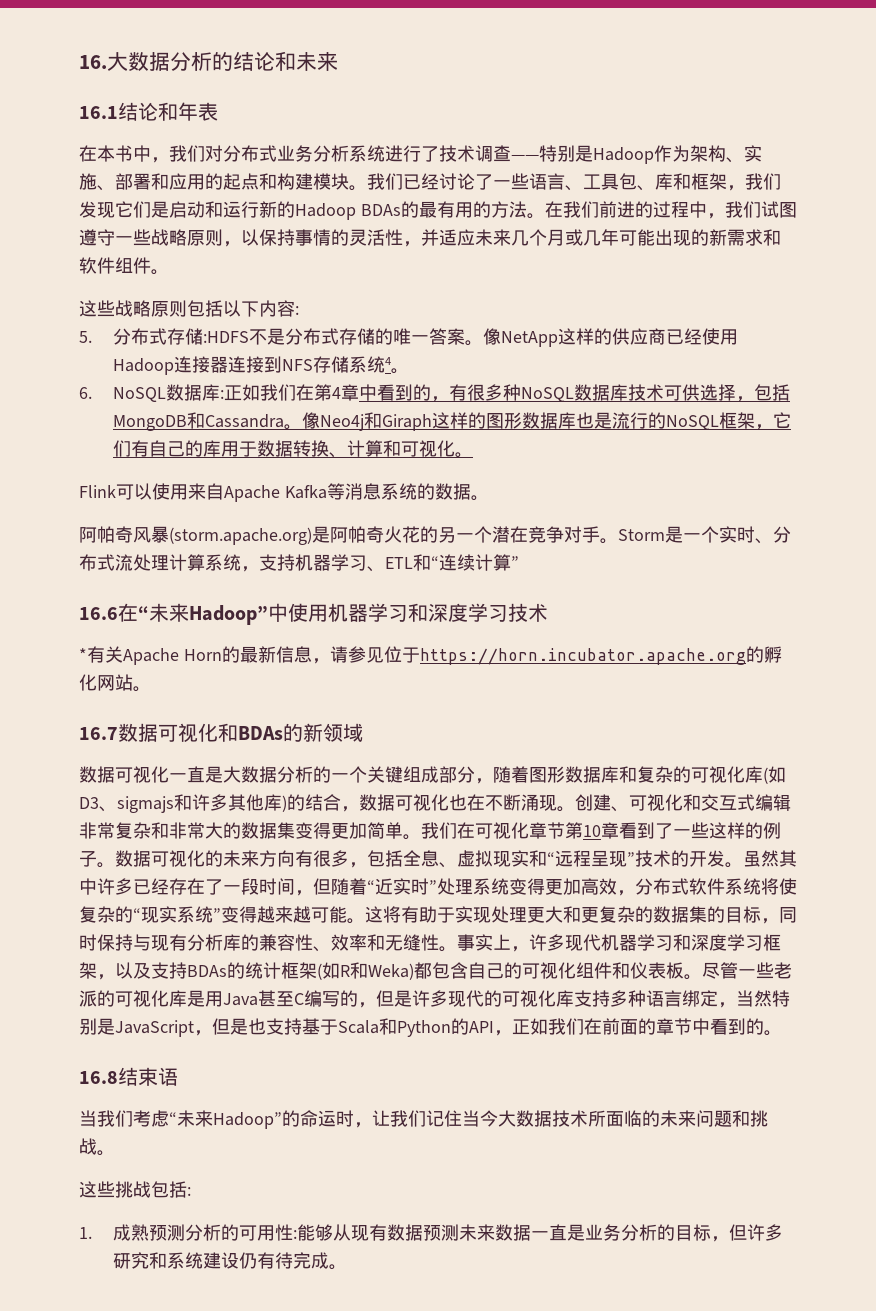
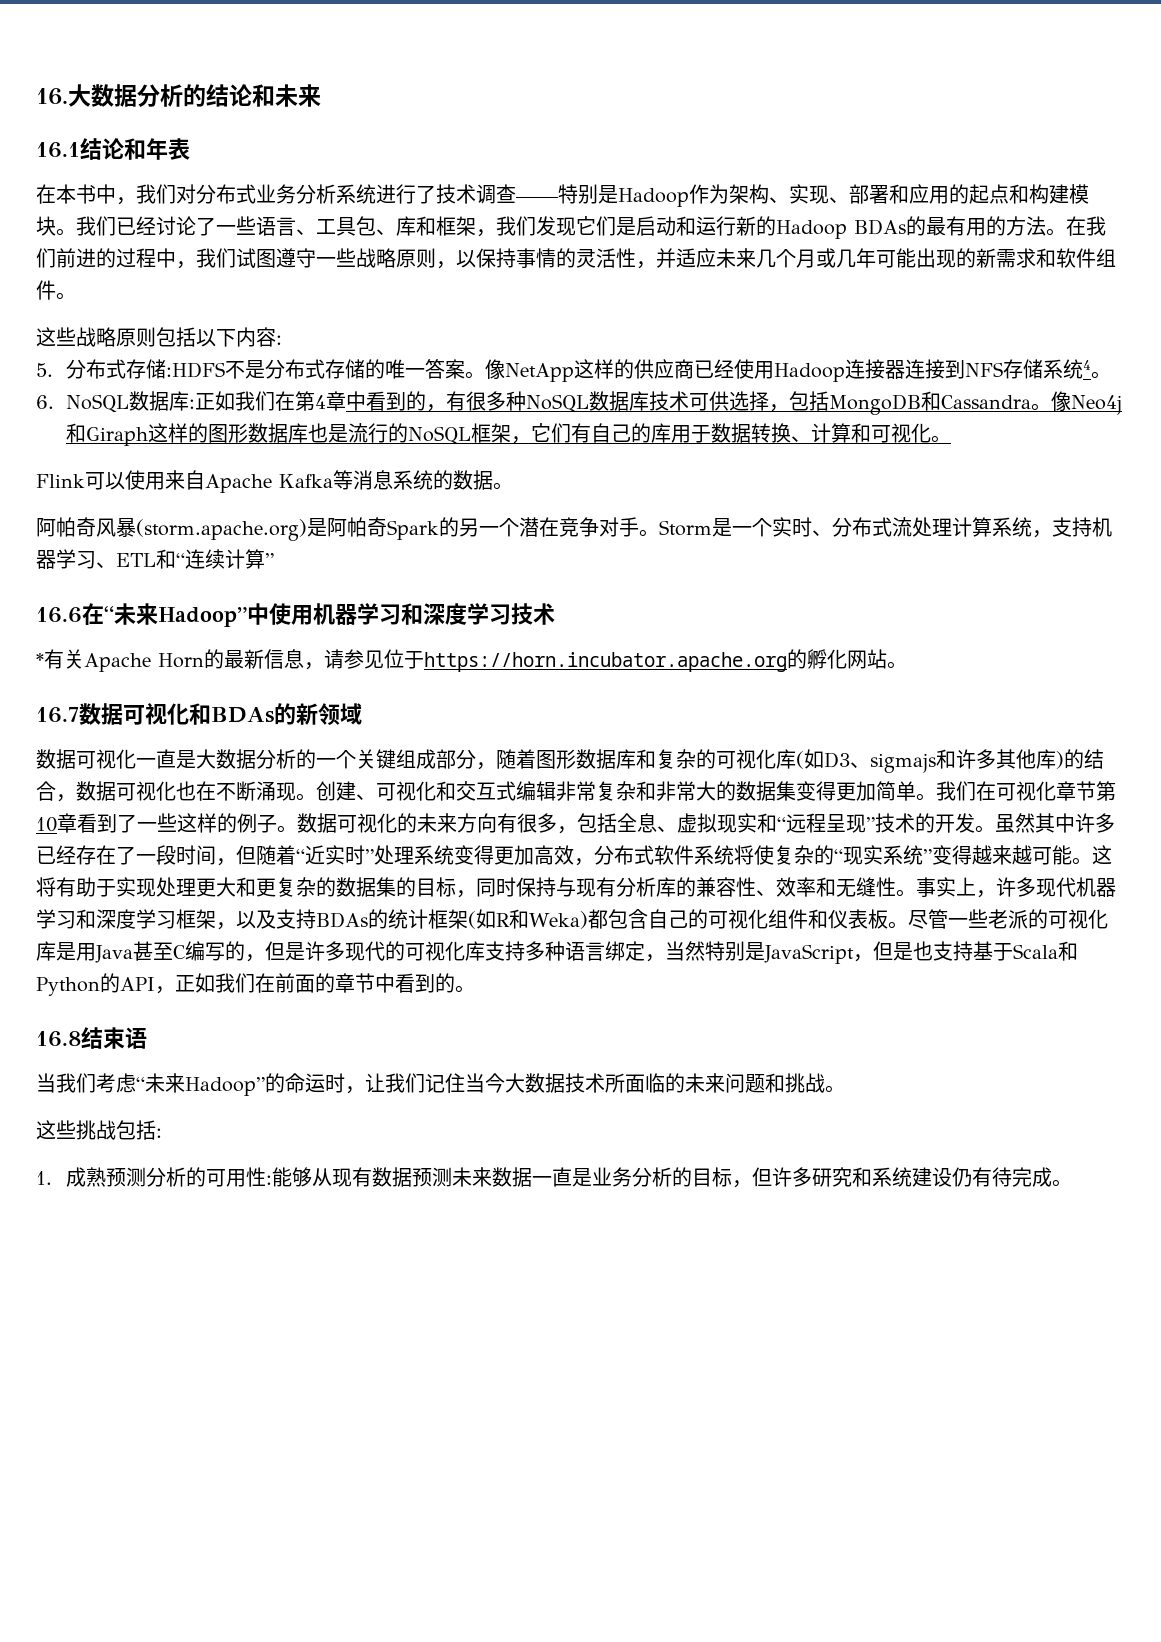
[79,173,97,190] 施 -> [809,185,829,204] 现
[384,526,420,543] 火花 -> [387,520,439,540] Spark

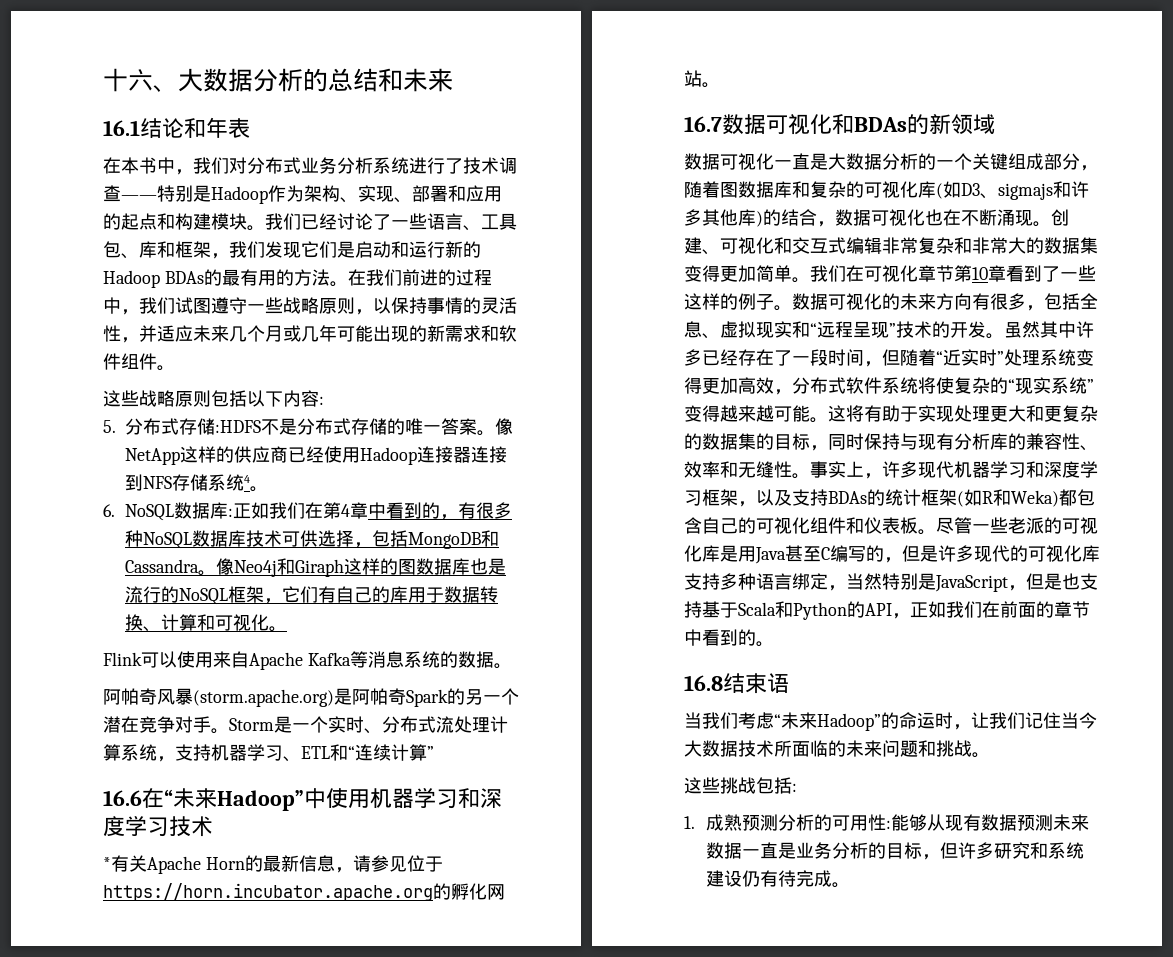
[36,84,252,107] 16.大数据分析的结论 -> [103,68,378,92] 十六、大数据分析的总结
[228,423,249,443] 形 -> (417, 567) none
[556,749,576,769] 形 -> (738, 190) none

